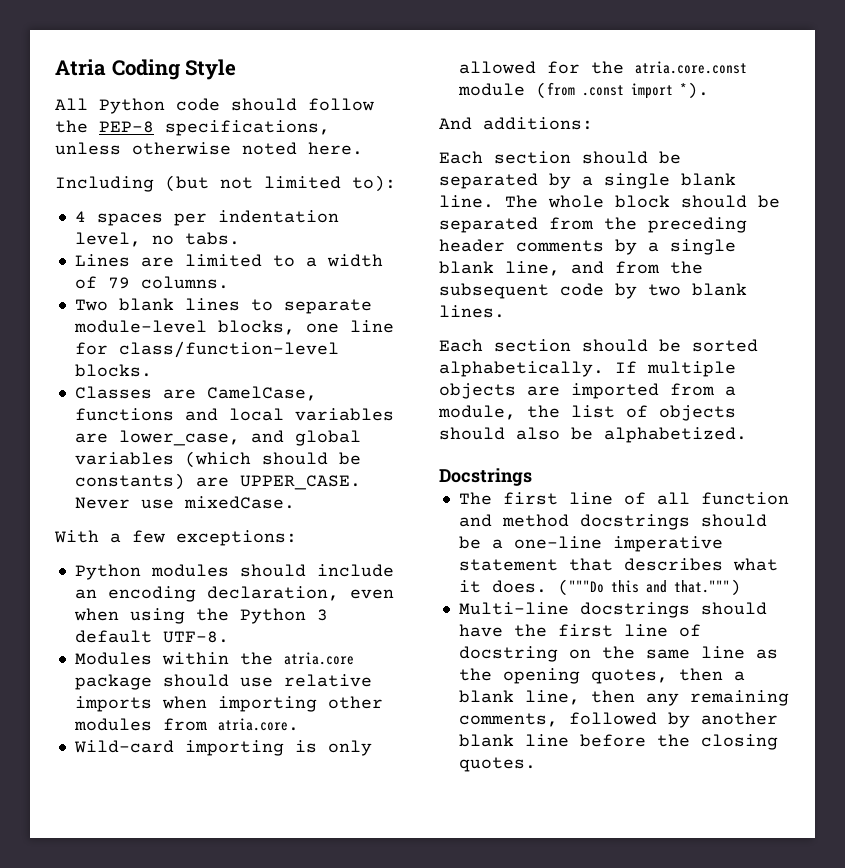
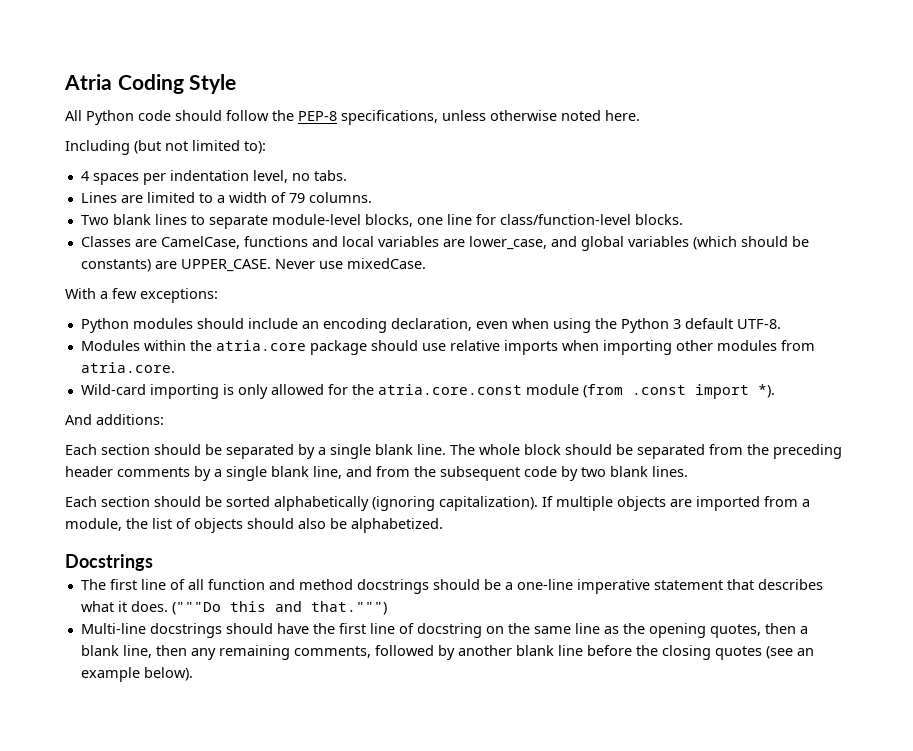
[439,361,604,377] alphabetically. -> [274,496,538,511] alphabetically (ignoring capitalization).
[458,757,536,772] quotes. -> [714,646,814,660] [80,667,193,682] quotes (see an example below).

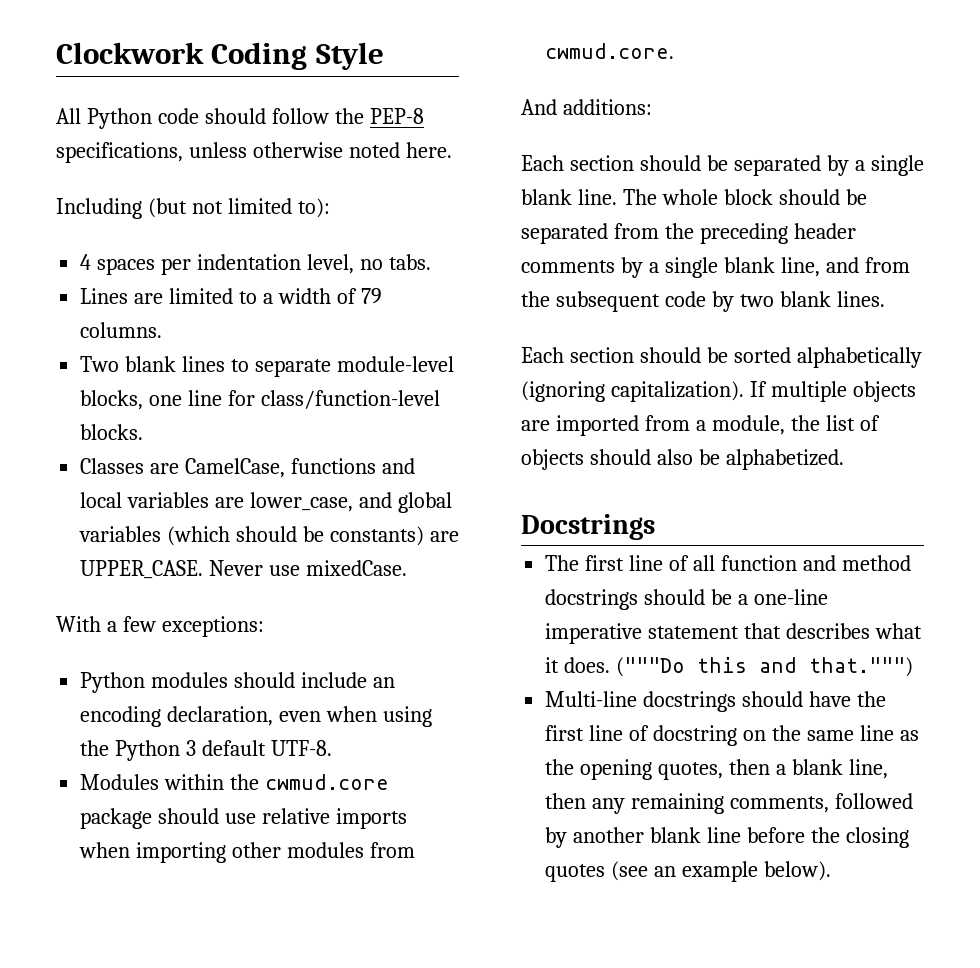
[64,74,112,90] Atria -> [56,42,204,64] Clockwork
[215,340,306,351] atria.core -> [265,774,390,790] cwmud.core
[80,362,175,373] [80,384,775,399] atria.core. // Wild-card importing is only allowed for the atria.core.const module (from .const import *). -> [545,43,675,59] cwmud.core.

